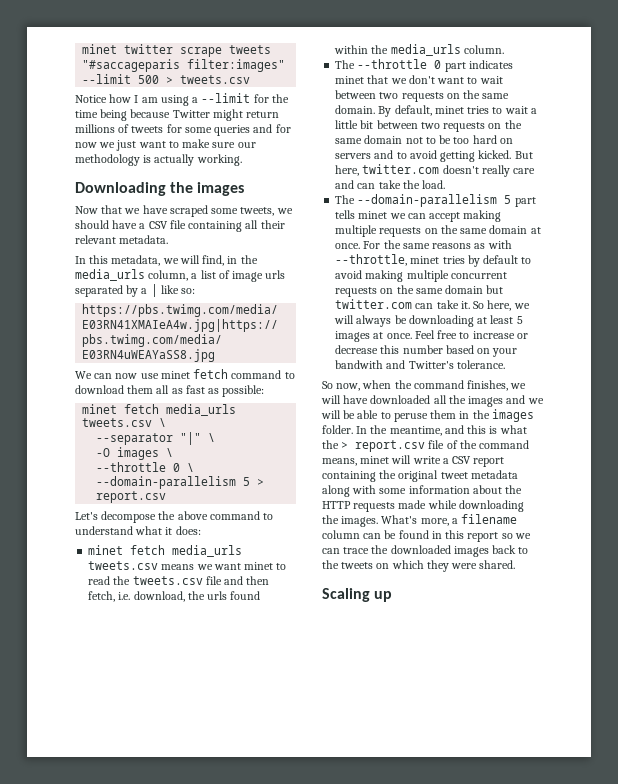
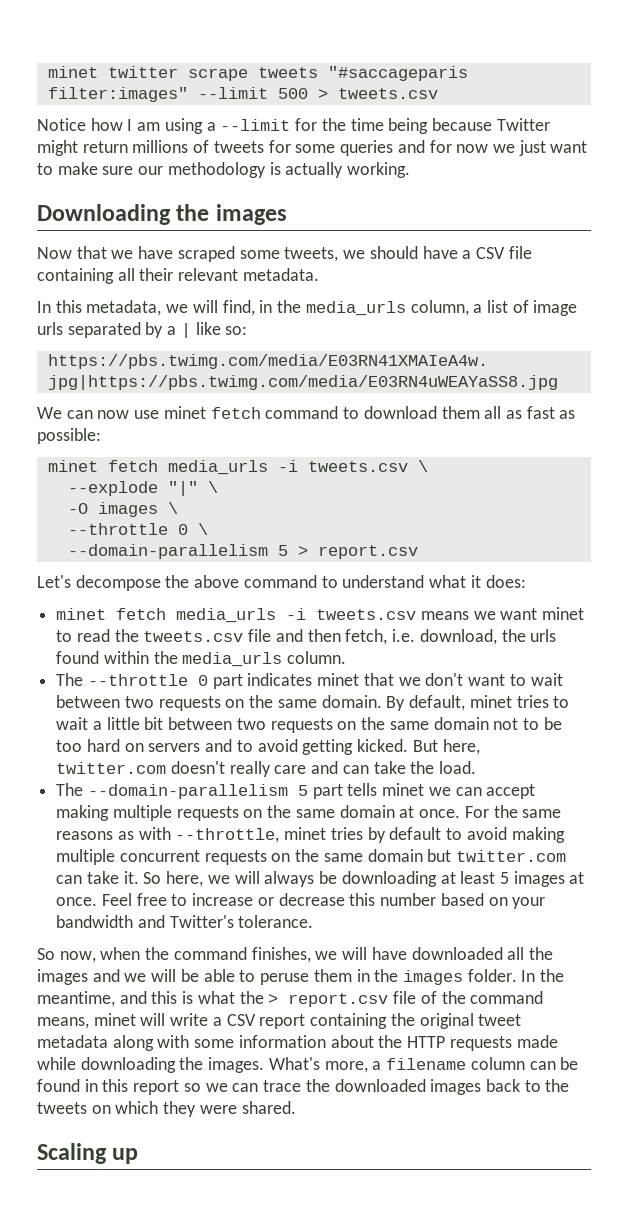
(237, 410) none -> [277,460,298,472] -i
[96,433,174,445] --separator -> [67,481,158,496] --explode
(243, 551) none -> [286,608,307,620] -i
[335,360,384,369] bandwith -> [56,915,134,928] bandwidth

